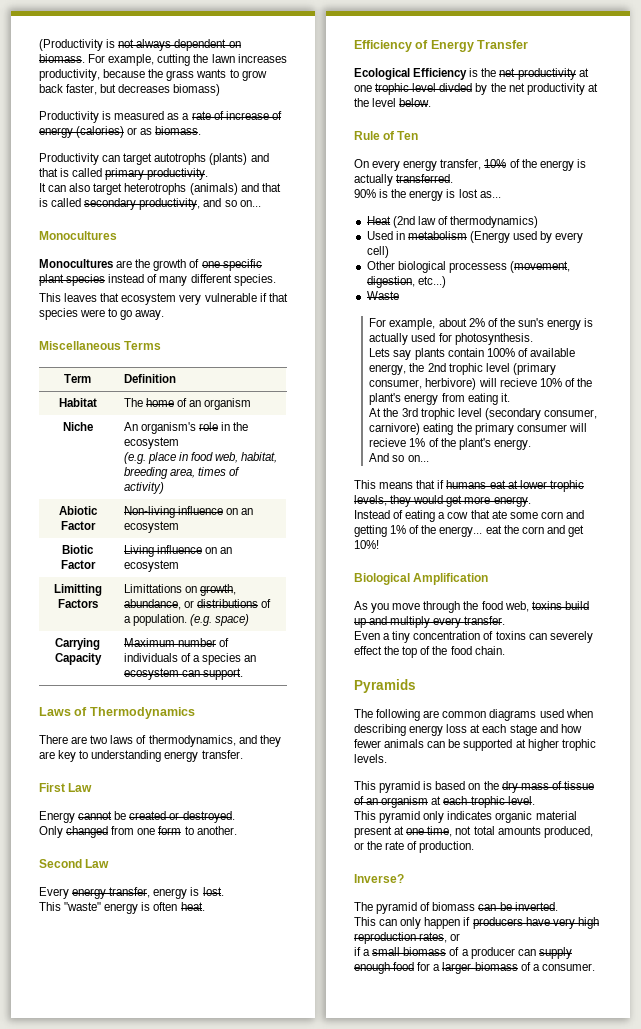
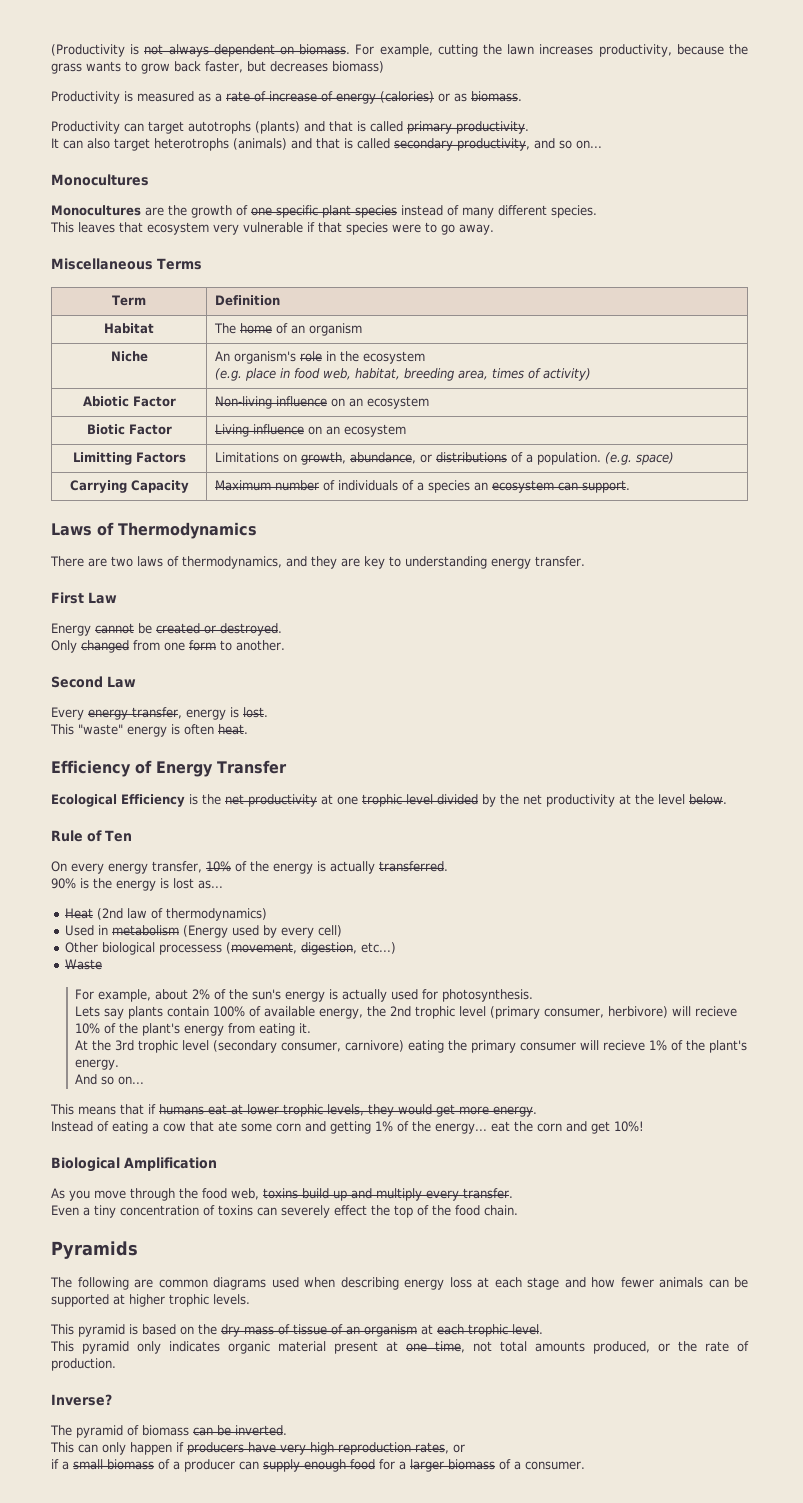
[123,584,182,593] Limittations -> [214,452,279,463] Limitations
[439,83,473,92] divded -> [437,794,478,805] divided

